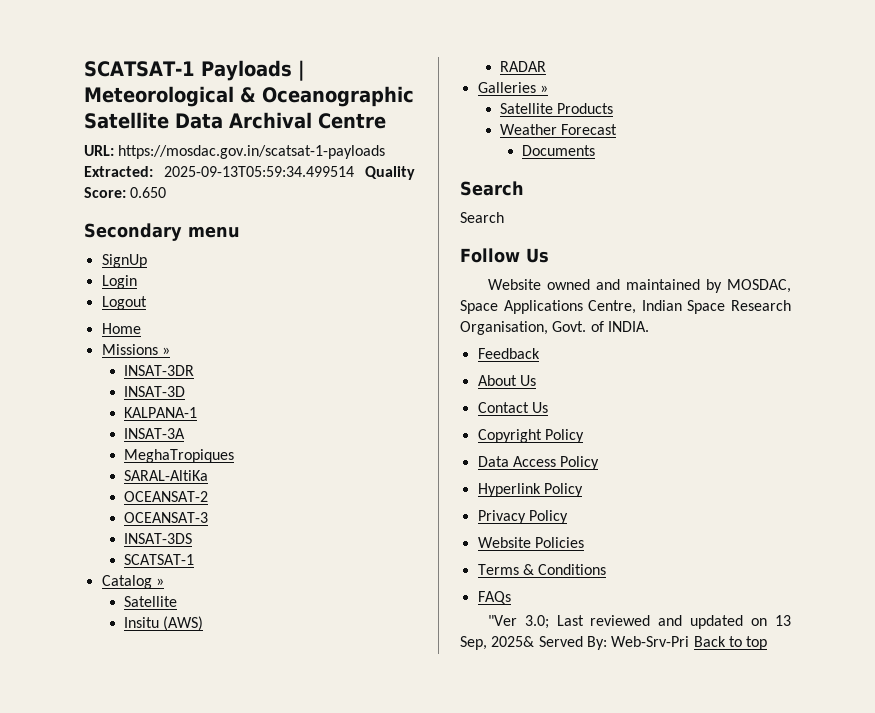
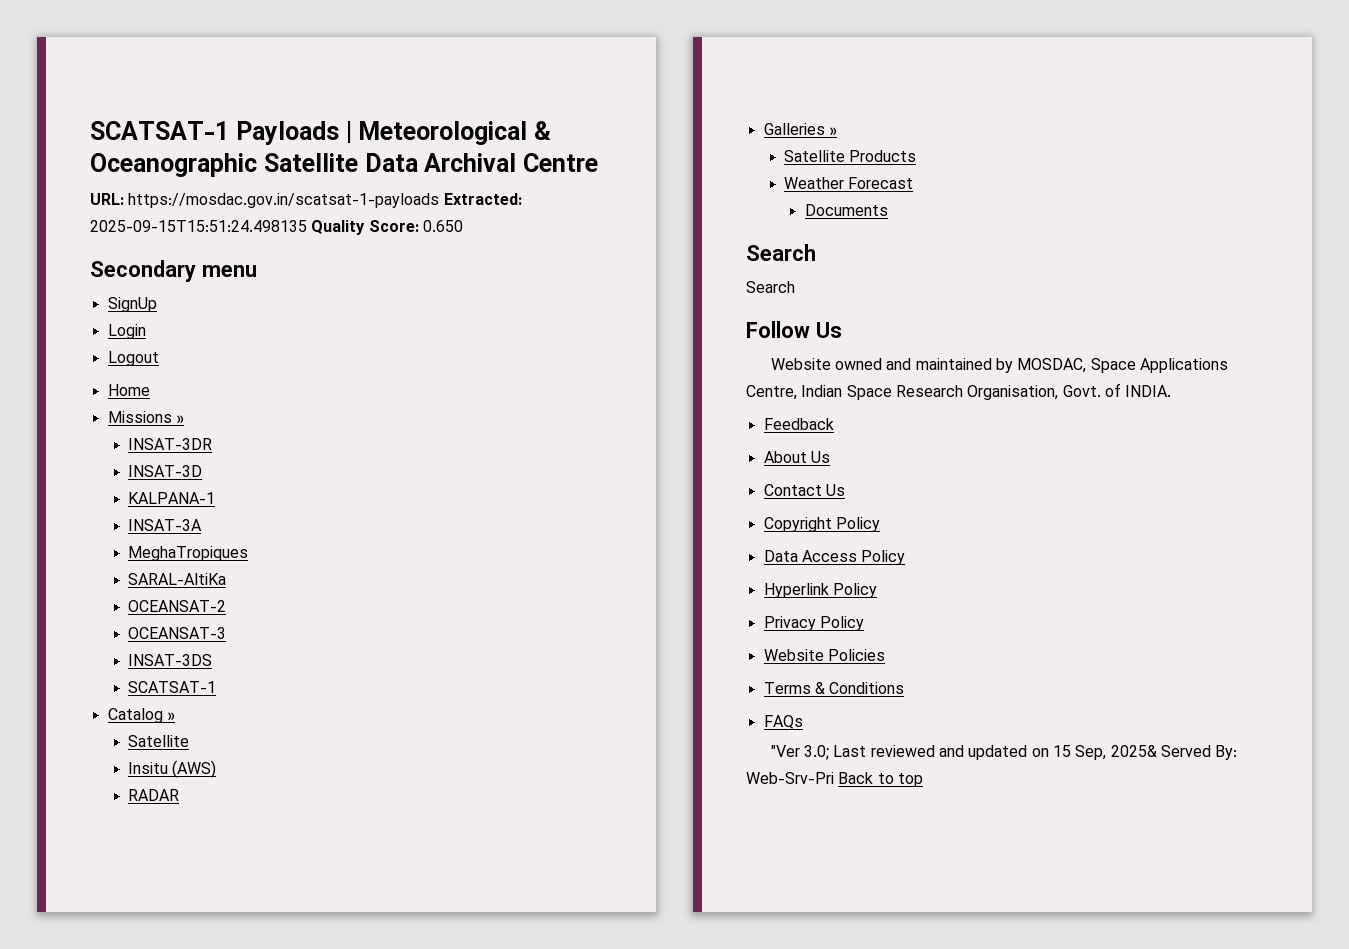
[164,166,354,177] 2025-09-13T05:59:34.499514 -> [90,220,307,232] 2025-09-15T15:51:24.498135
[775,615,791,626] 13 -> [1052,745,1071,757] 15

